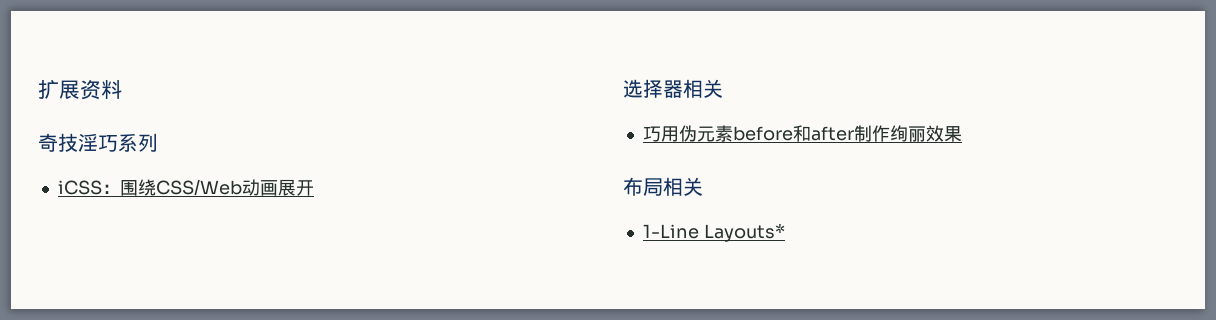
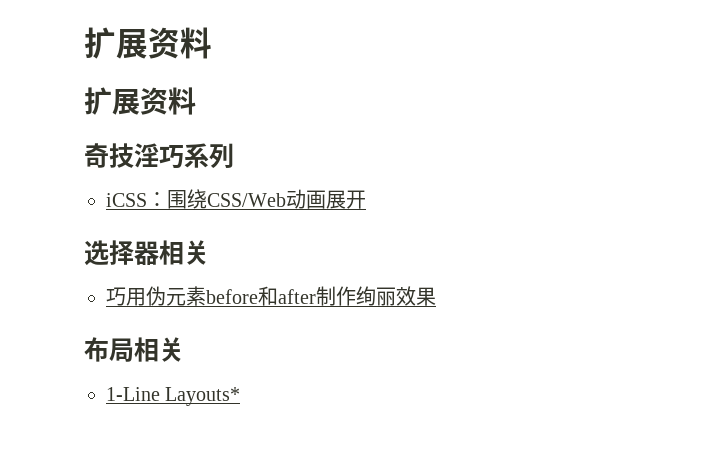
[38,79,122,100] 扩展资料 -> [84,27,212,59] [84,87,196,115] 扩展资料 // 扩展资料

